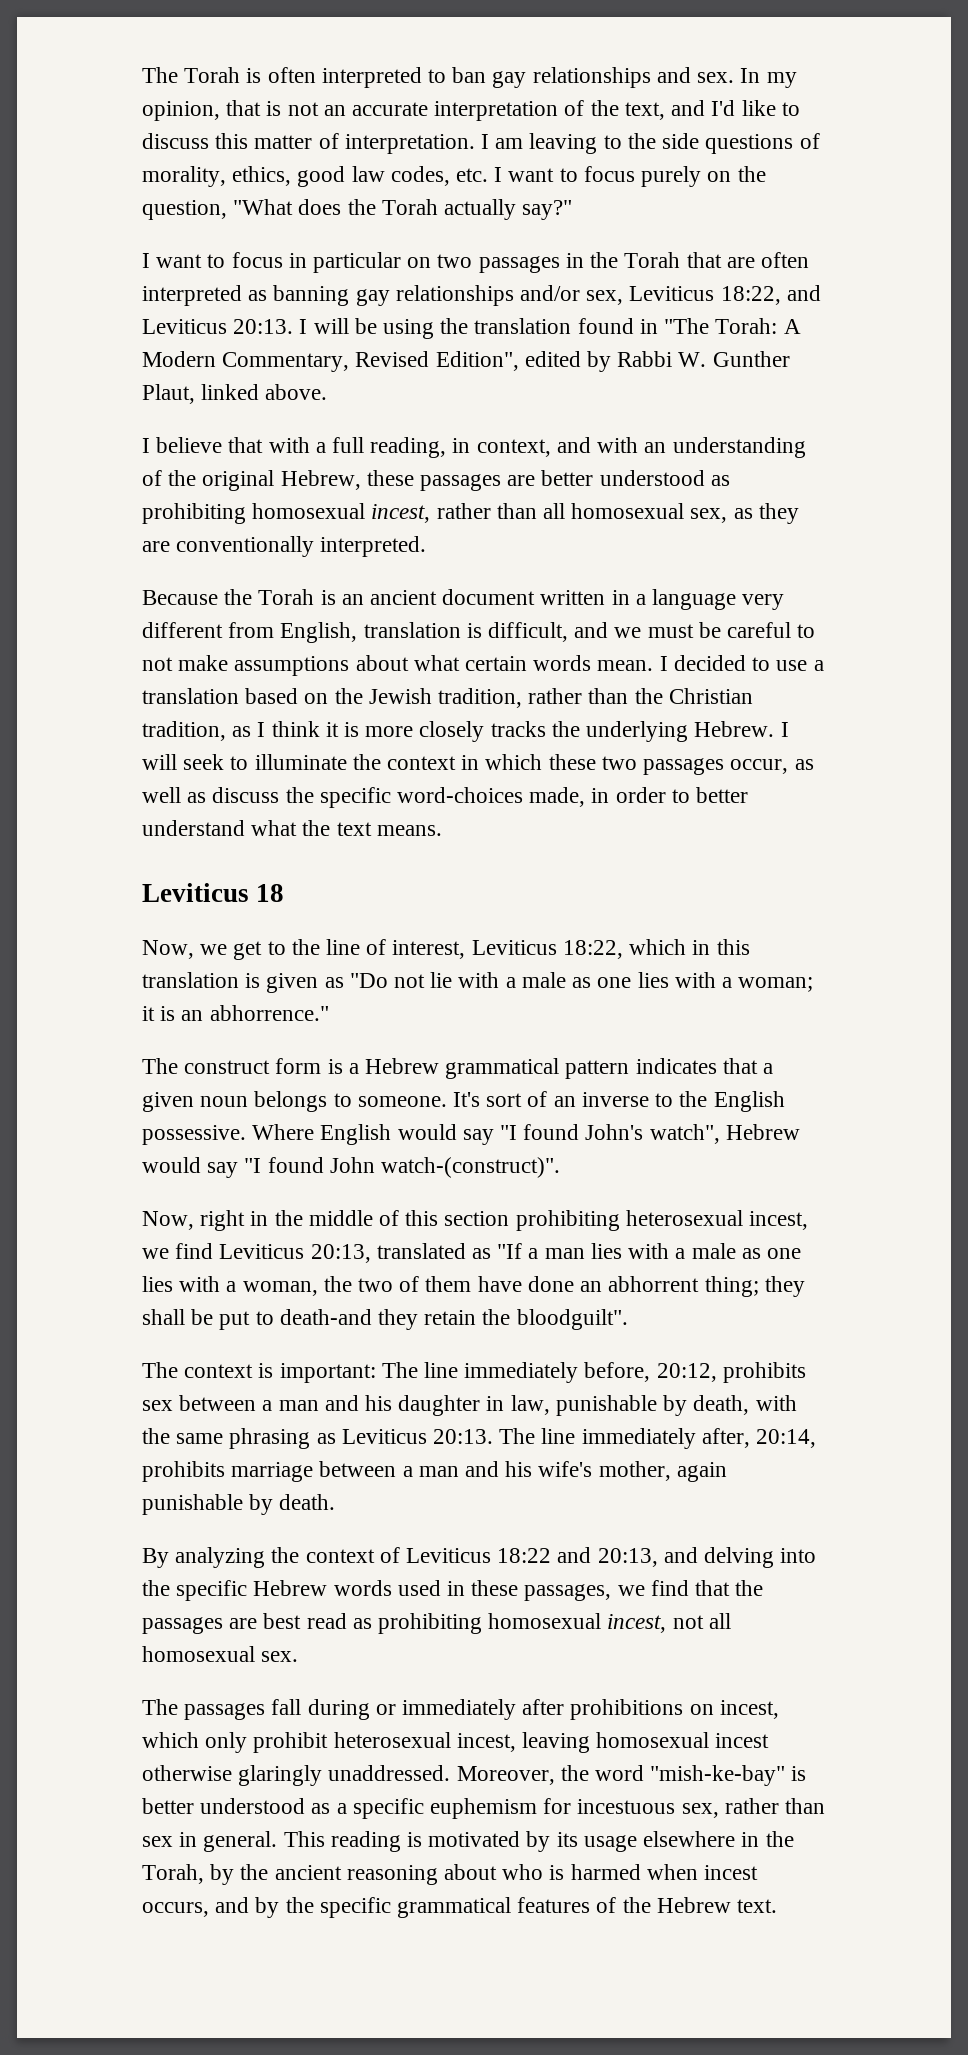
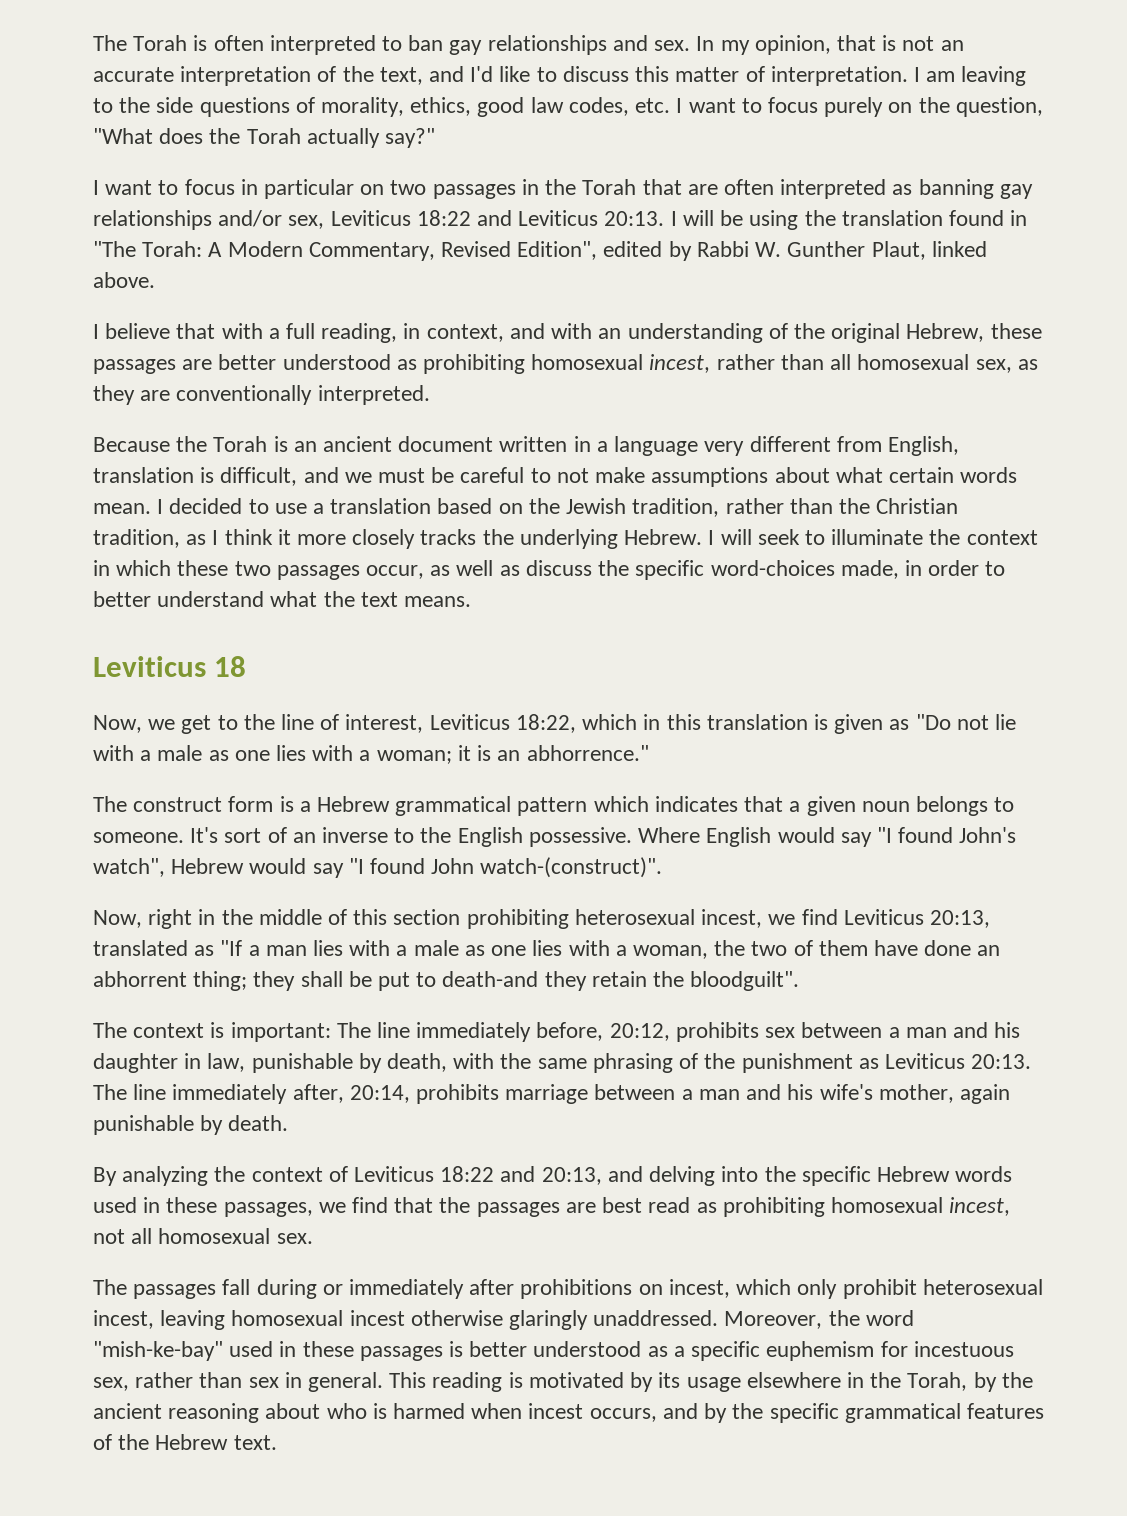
[720,286,781,305] 18:22, -> [416,210,471,226] 18:22
[344,722,360,737] is -> (291, 537) none
(630, 1069) none -> [593,796,649,812] which
(311, 1438) none -> [679,1053,853,1073] of the punishment
(786, 1775) none -> [229,1341,443,1361] used in these passages

